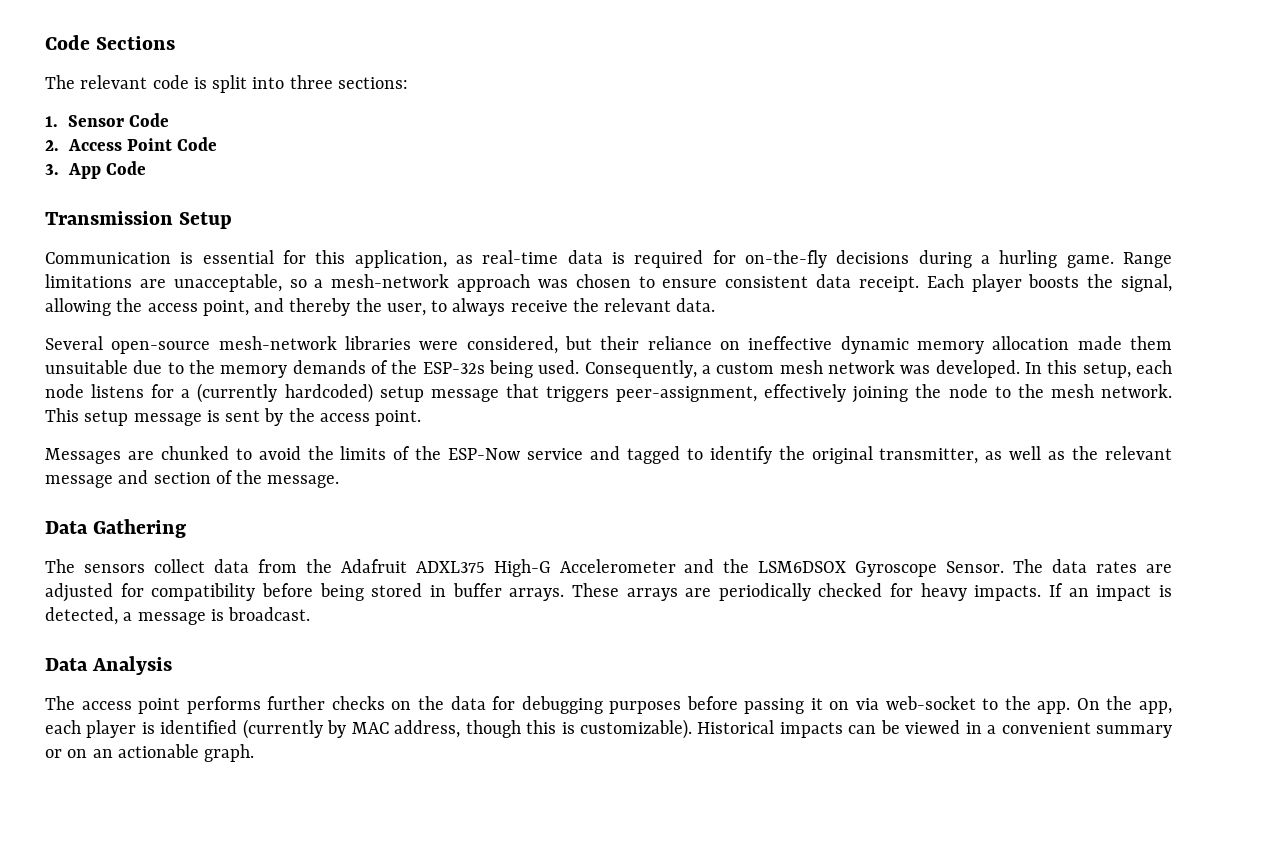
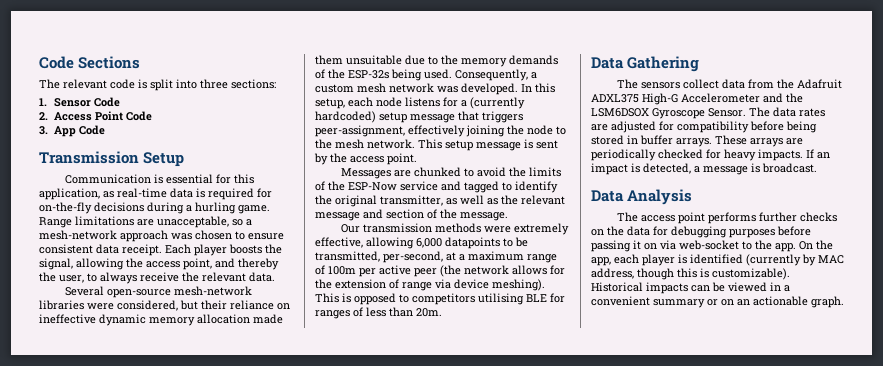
(340, 481) none -> [340,223,569,235] [315,237,528,249] [315,251,557,263] [315,265,565,277] [315,279,545,291] [315,293,565,305] [315,307,442,319] // Our transmission methods were extremely effective, allowing 6,000 datapoints to be transmitted, per-second, at a maximum range of 100m per active peer (the network allows for the extension of range via device meshing). This is opposed to competitors utilising BLE for ranges of less than 20m.

